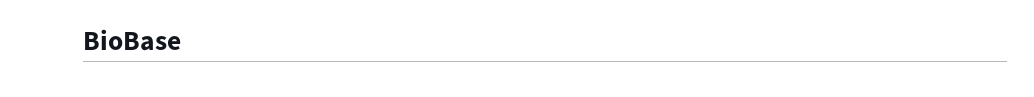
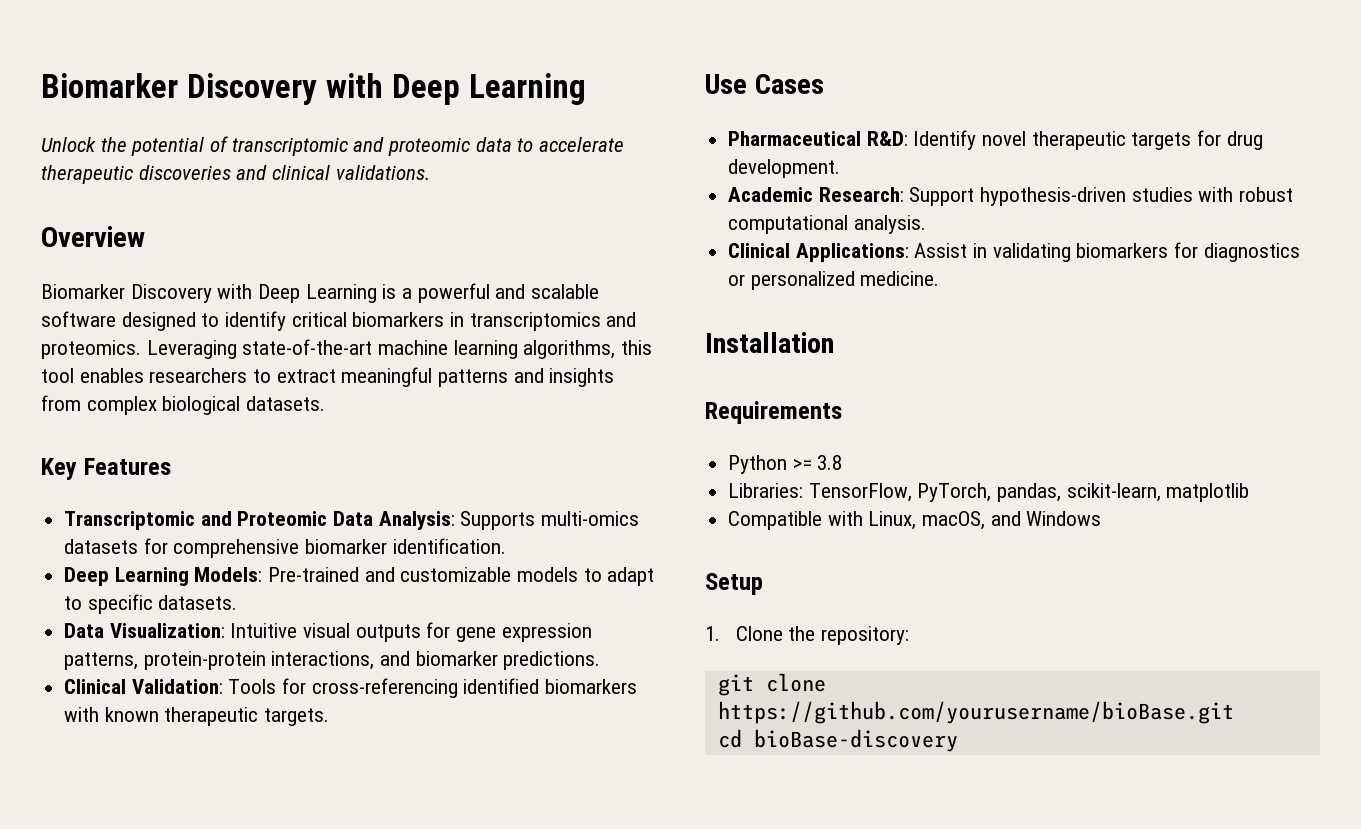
[83,29,181,51] BioBase -> [41,73,586,105] [41,136,625,156] [41,165,430,184] [41,226,145,247] [41,283,600,303] [41,311,637,331] [41,339,653,359] [41,367,615,387] [41,395,326,415] [41,458,171,480] [64,511,640,530] [64,538,506,558] [64,567,655,586] [64,594,238,614] [64,622,592,642] [64,651,601,670] [64,678,638,698] [64,707,330,726] [705,74,824,94] [728,130,1263,150] [728,159,841,178] [728,187,1294,206] [728,215,926,234] [728,242,1300,262] [728,271,940,290] [705,332,834,353] [705,401,842,424] [728,455,843,474] [728,483,1250,502] [728,511,1102,530] [705,573,763,595] [705,626,910,645] [717,673,826,696] [717,701,1234,724] [717,729,958,752] Biomarker Discovery with Deep Learning // Unlock the potential of transcriptomic and proteomic data to accelerate therapeutic discoveries and clinical validations. // Overview // Biomarker Discovery with Deep Learning is a powerful and scalable software designed to identify critical biomarkers in transcriptomics and proteomics. Leveraging state-of-the-art machine learning algorithms, this tool enables researchers to extract meaningful patterns and insights from complex biological datasets. // Key Features // Transcriptomic and Proteomic Data Analysis: Supports multi-omics datasets for comprehensive biomarker identification. // Deep Learning Models: Pre-trained and customizable models to adapt to specific datasets. // Data Visualization: Intuitive visual outputs for gene expression patterns, protein-protein interactions, and biomarker predictions. // Clinical Validation: Tools for cross-referencing identified biomarkers with known therapeutic targets. // Use Cases // Pharmaceutical R&D: Identify novel therapeutic targets for drug development. // Academic Research: Support hypothesis-driven studies with robust computational analysis. // Clinical Applications: Assist in validating biomarkers for diagnostics or personalized medicine. // Installation // Requirements // Python >= 3.8 // Libraries: TensorFlow, PyTorch, pandas, scikit-learn, matplotlib // Compatible with Linux, macOS, and Windows // Setup // 1. Clone the repository: // git clone https://github.com/yourusername/bioBase.git // cd bioBase-discovery

